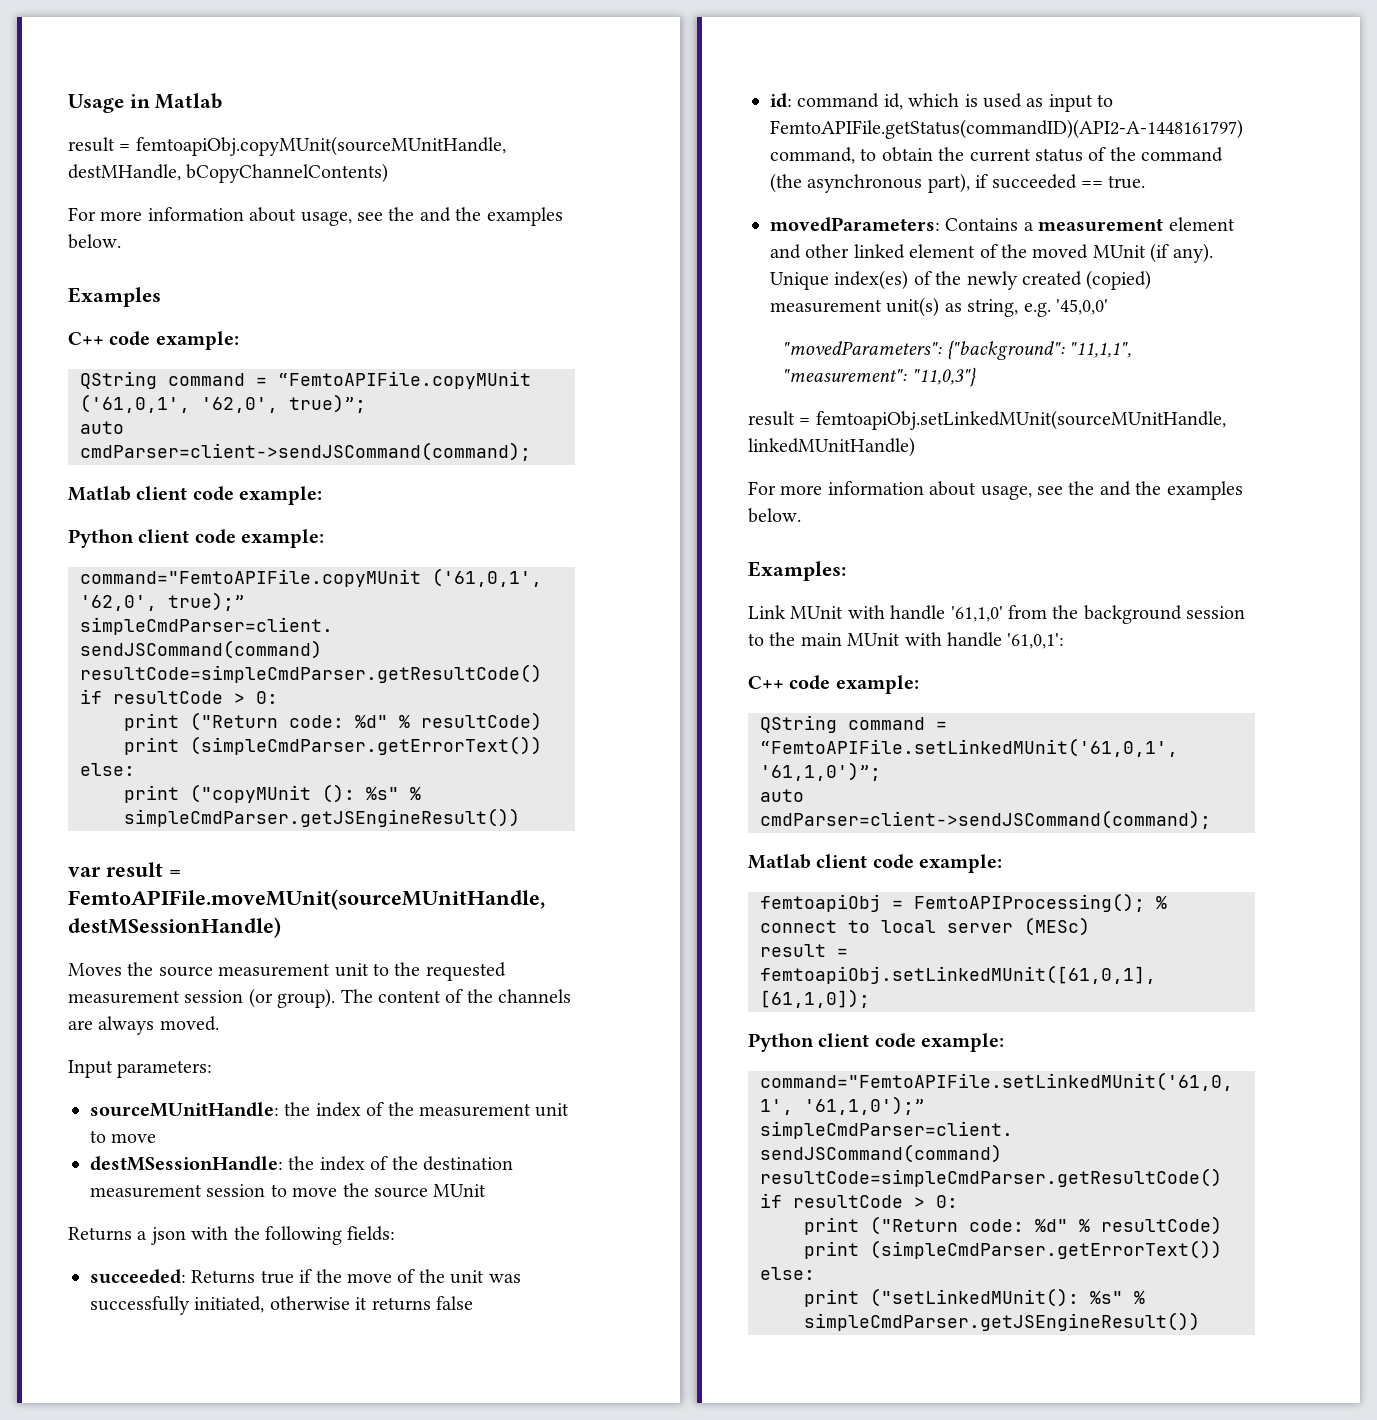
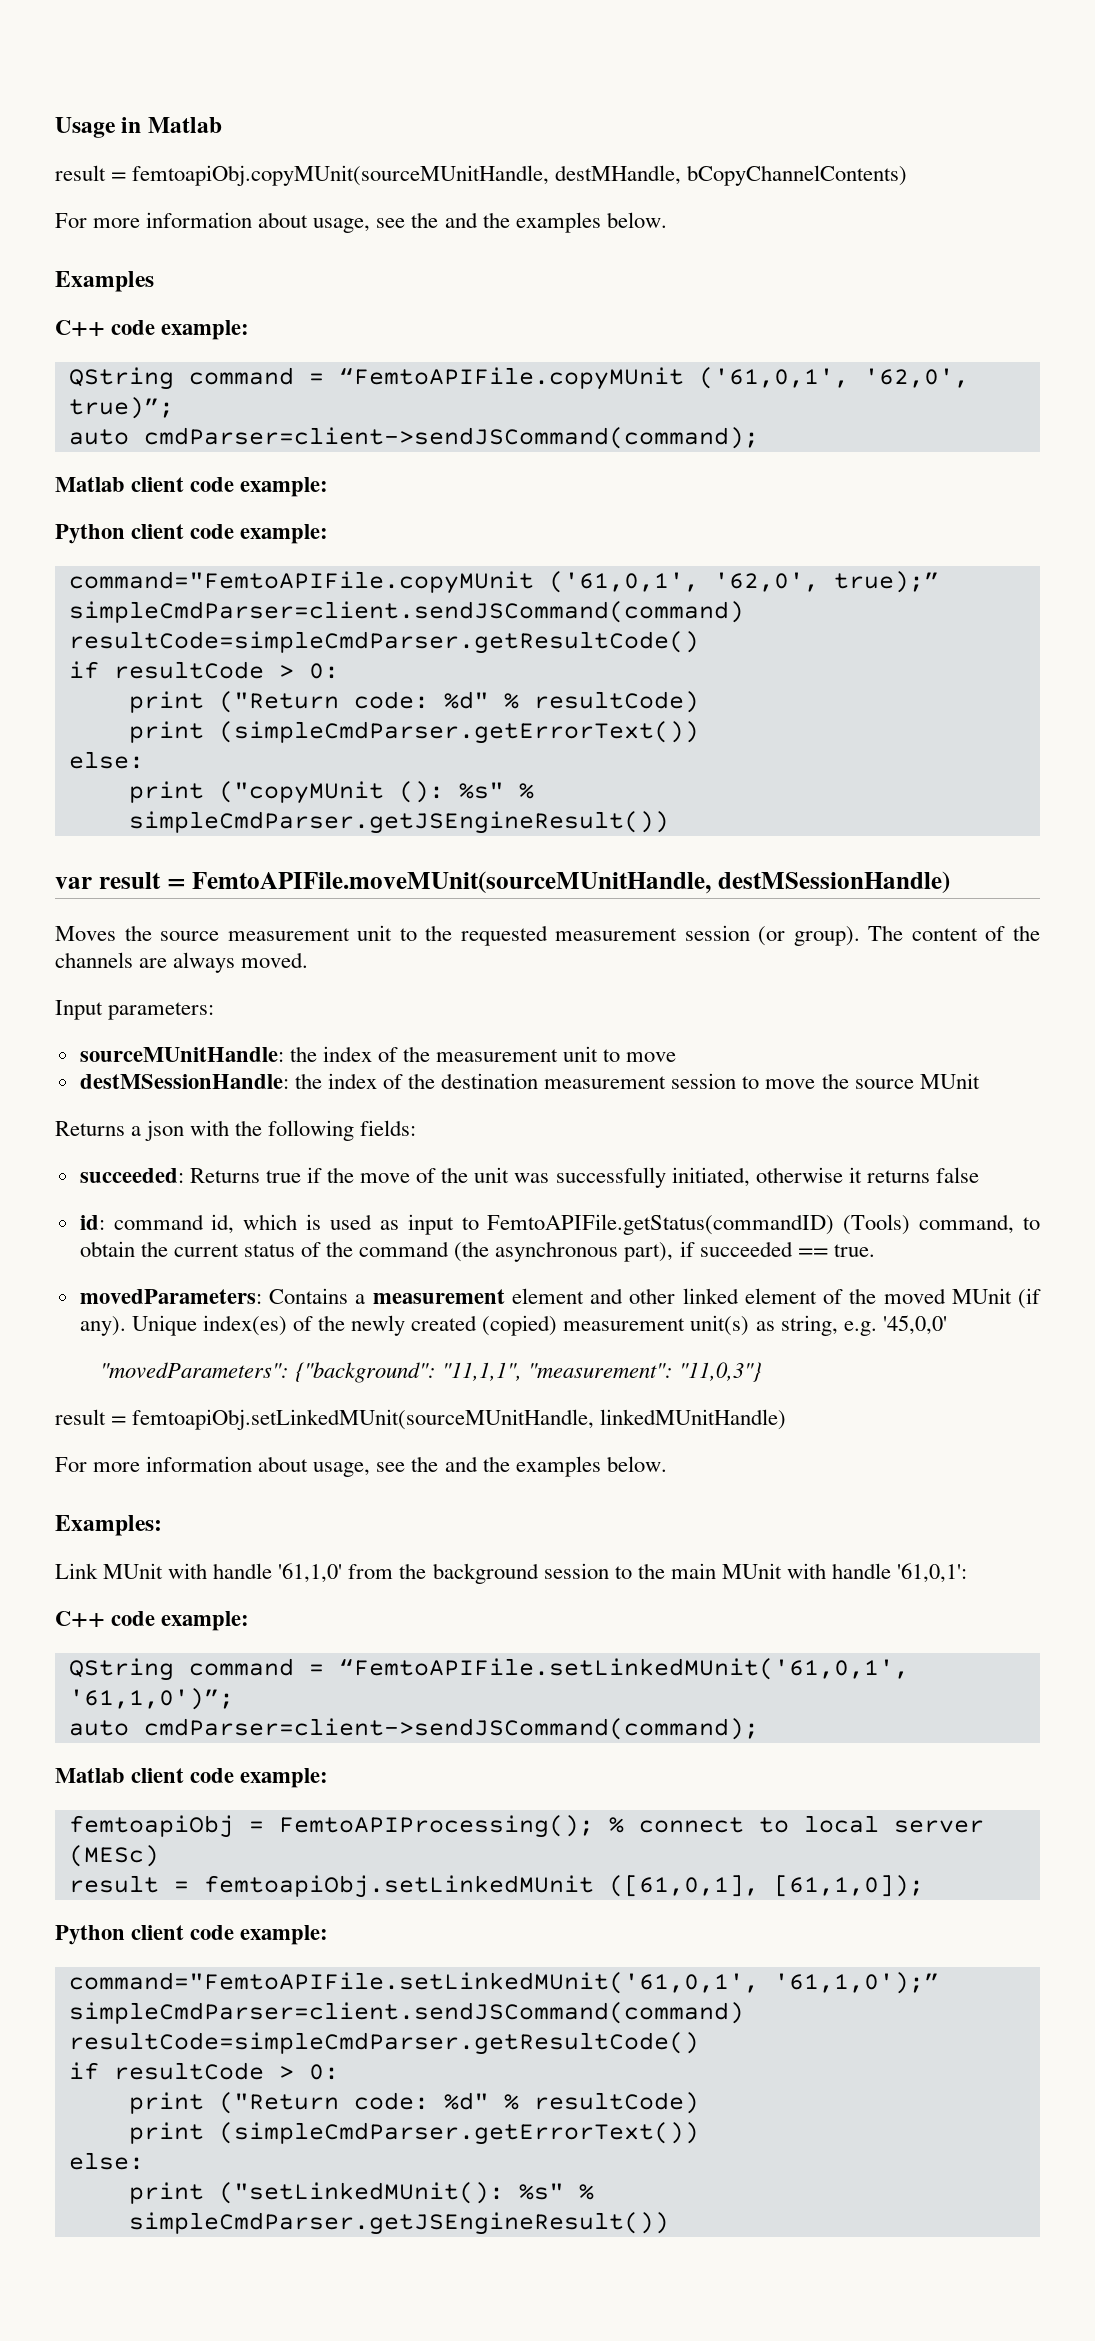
[770,119,1243,139] FemtoAPIFile.getStatus(commandID)(API2-A-1448161797) -> [487,1214,911,1235] FemtoAPIFile.getStatus(commandID) (Tools)
[760,965,1156,984] femtoapiObj.setLinkedMUnit([61,0,1], -> [203,1875,759,1898] femtoapiObj.setLinkedMUnit ([61,0,1],

